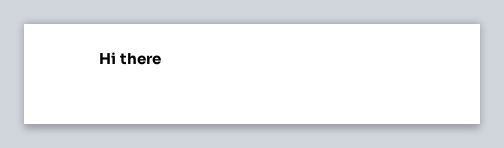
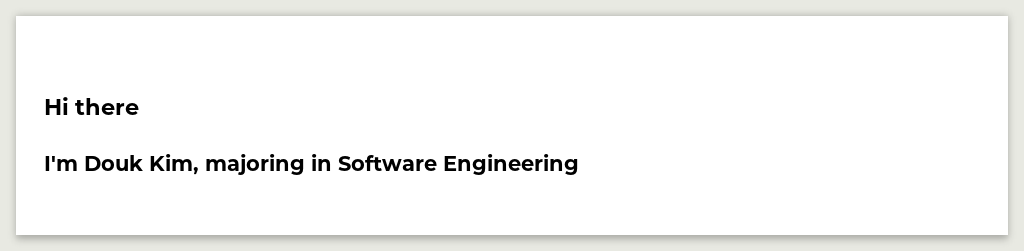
(162, 59) none -> [44,154,579,175] // I'm Douk Kim, majoring in Software Engineering

